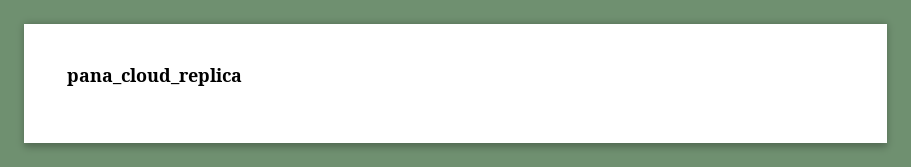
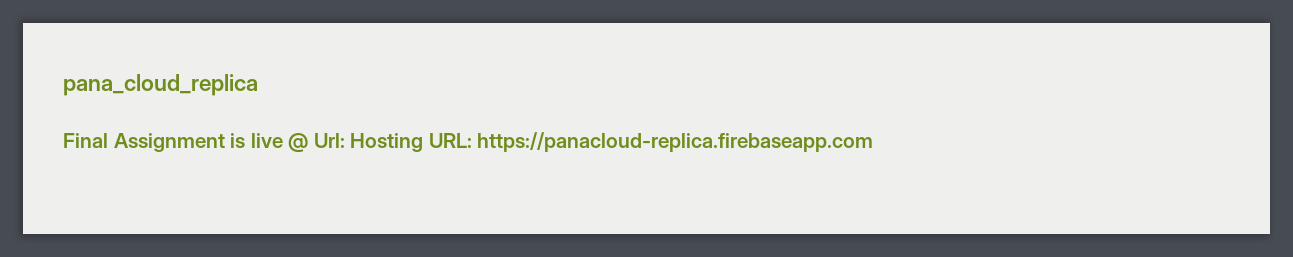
(242, 77) none -> [63,132,874,153] // Final Assignment is live @ Url: Hosting URL: https://panacloud-replica.firebaseapp.com

